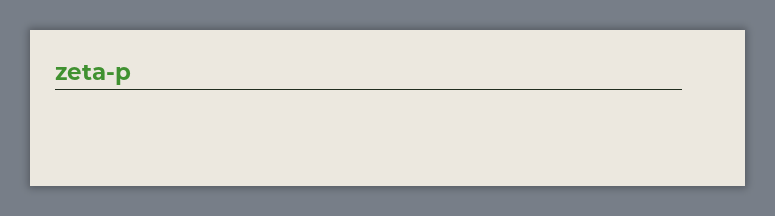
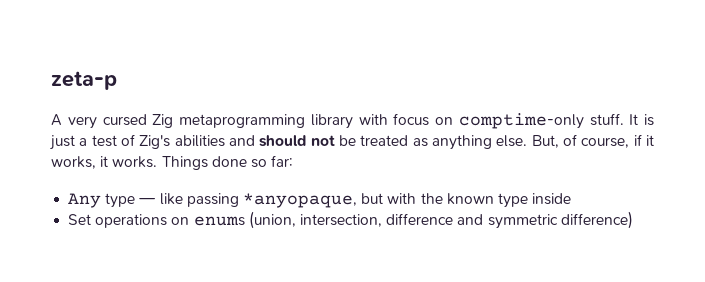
(131, 75) none -> [51,113,654,129] [50,134,654,150] [51,155,294,170] [68,193,572,208] [68,211,633,229] // A very cursed Zig metaprogramming library with focus on comptime-only stuff. It is just a test of Zig's abilities and should not be treated as anything else. But, of course, if it works, it works. Things done so far: // Any type — like passing *anyopaque, but with the known type inside // Set operations on enums (union, intersection, difference and symmetric difference)

